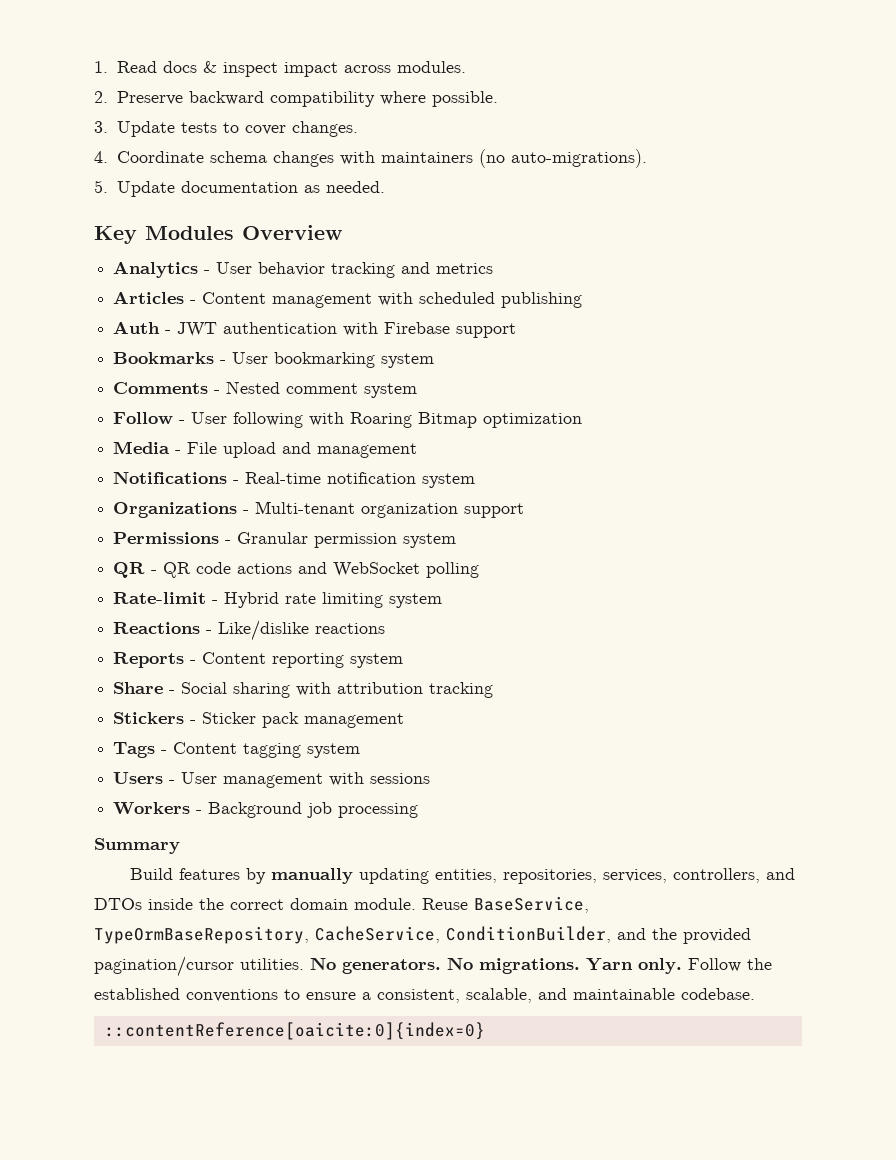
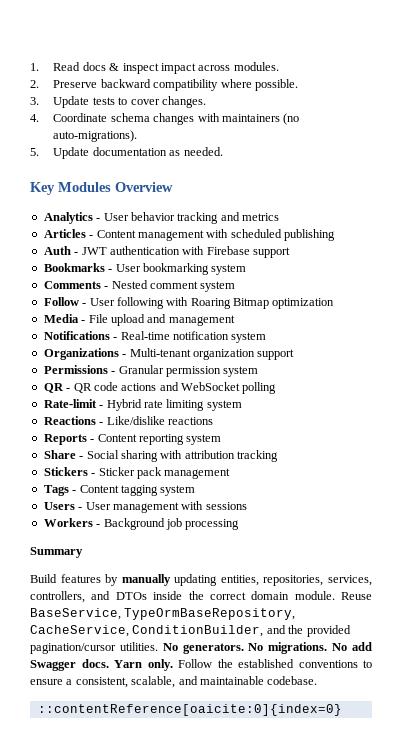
(580, 966) none -> [332,642,372,651] [30,659,109,671] No add Swagger docs.

